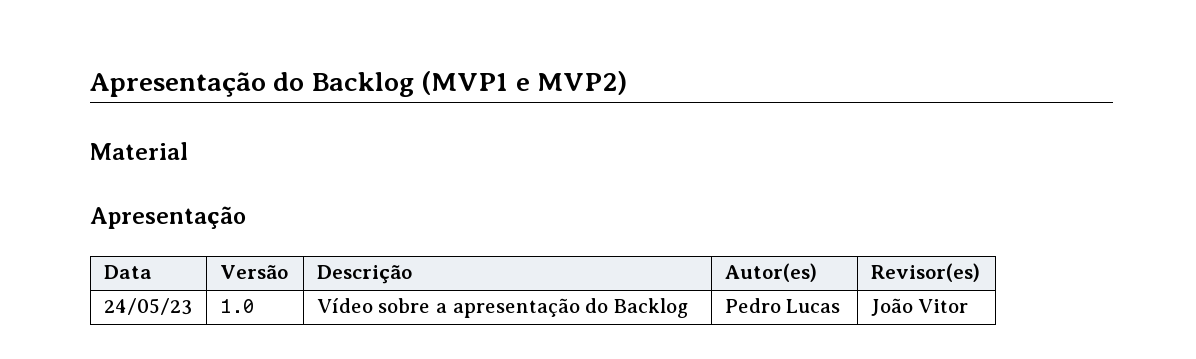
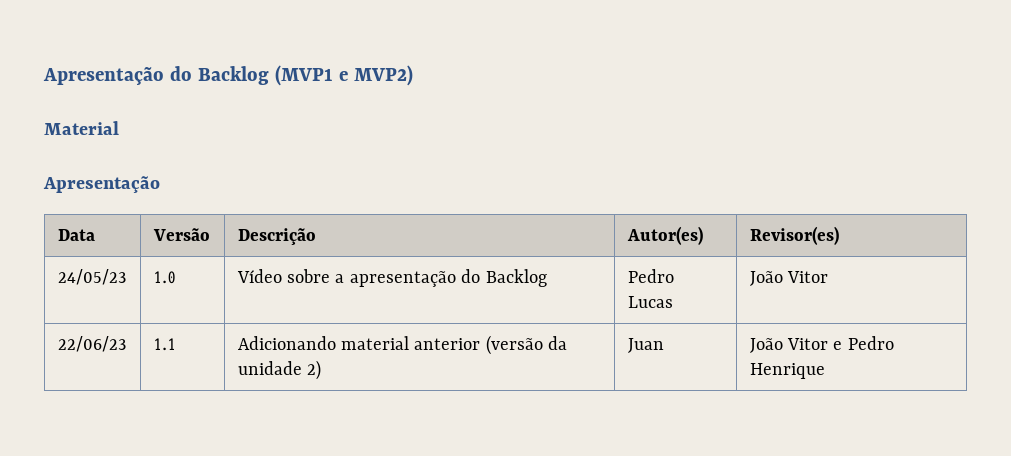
(969, 306) none -> [57,336,126,352] [153,338,175,351] [237,335,568,355] [237,360,322,380] [627,338,664,353] [749,336,894,353] [749,363,825,379] // 22/06/23 | 1.1 | Adicionando material anterior (versão da unidade 2) | Juan | João Vitor e Pedro Henrique

